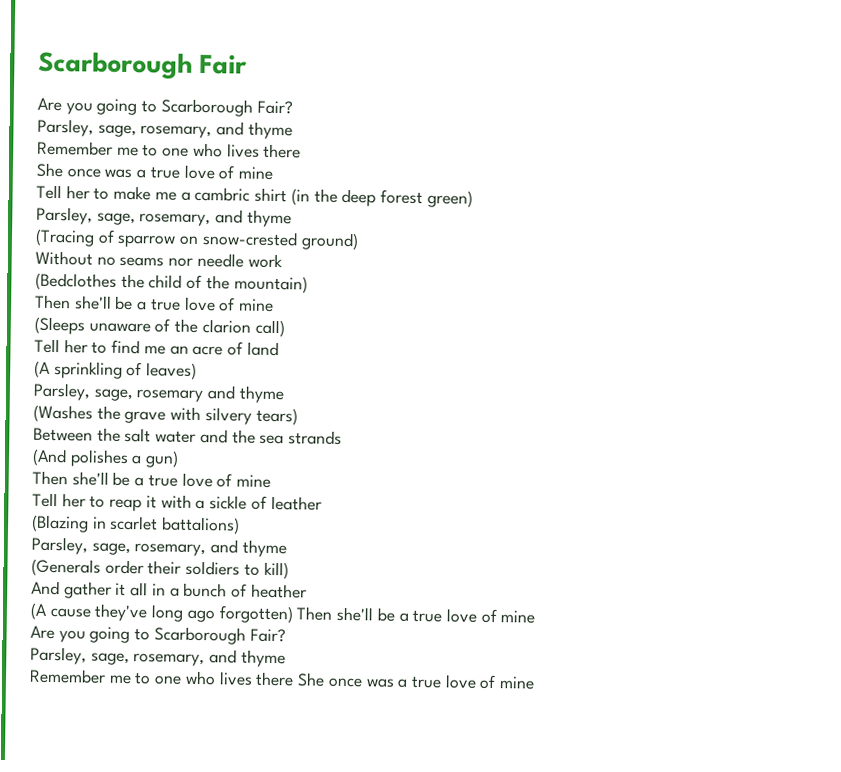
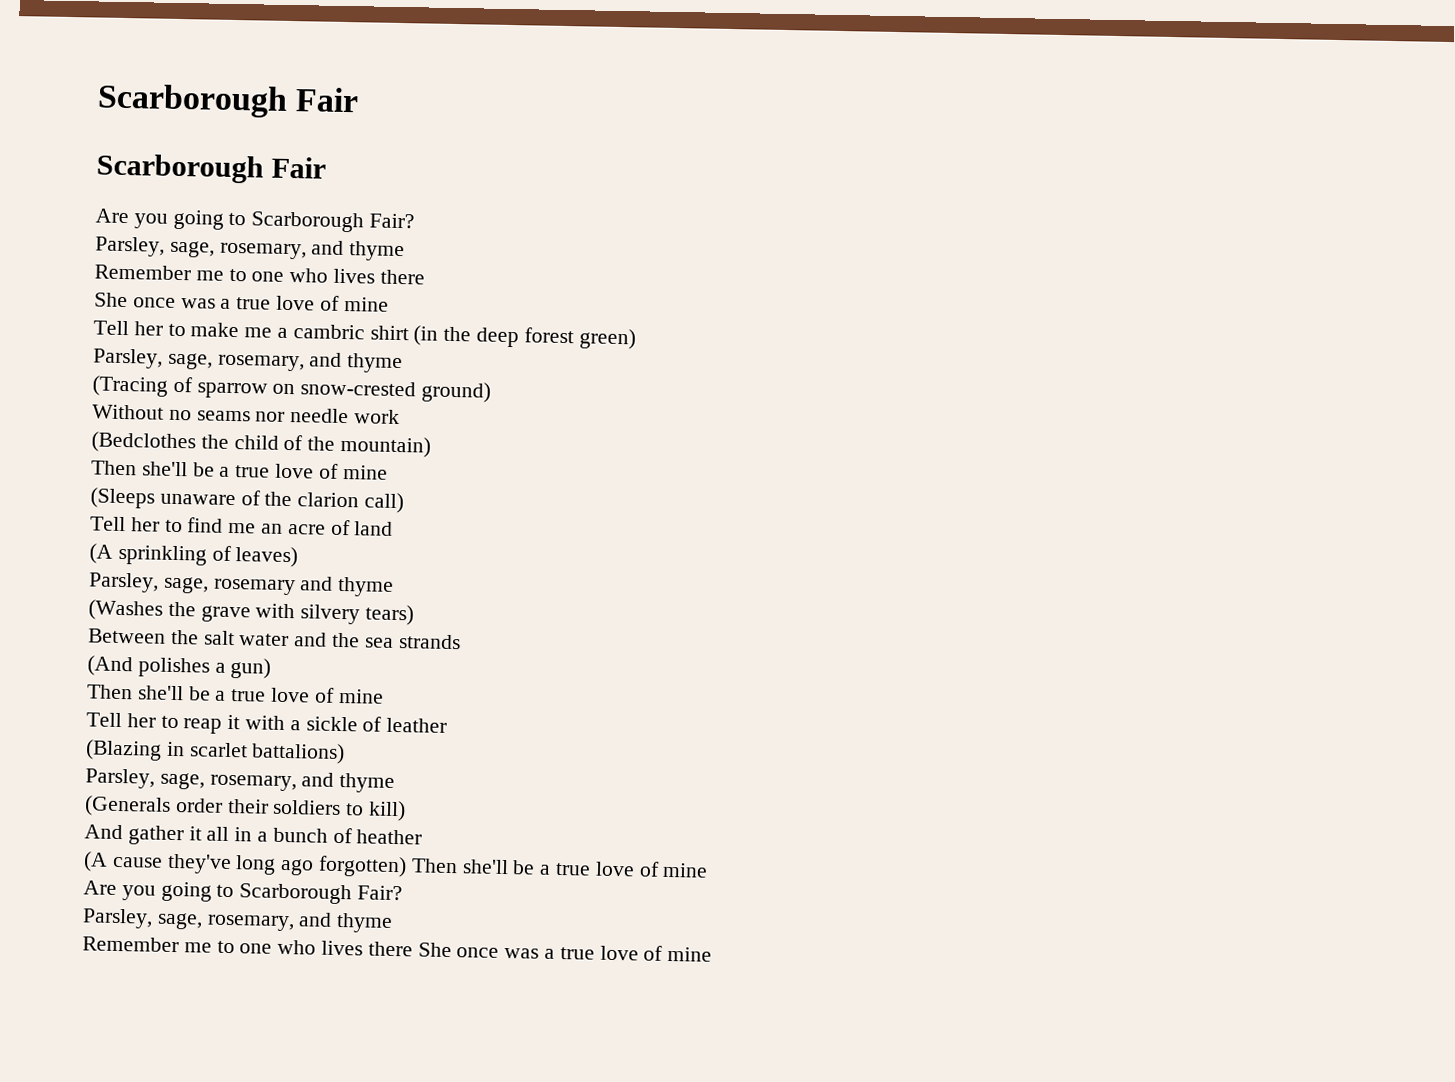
[38,51,248,80] Scarborough Fair -> [97,83,360,118] [96,153,327,184] Scarborough Fair // Scarborough Fair

